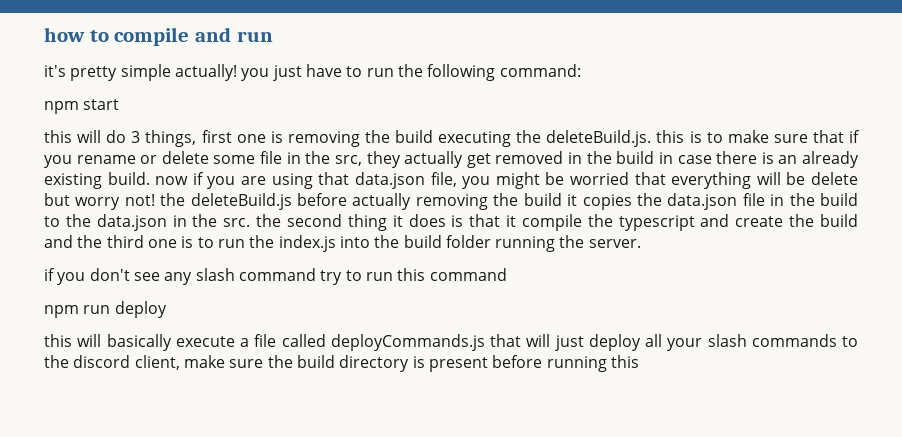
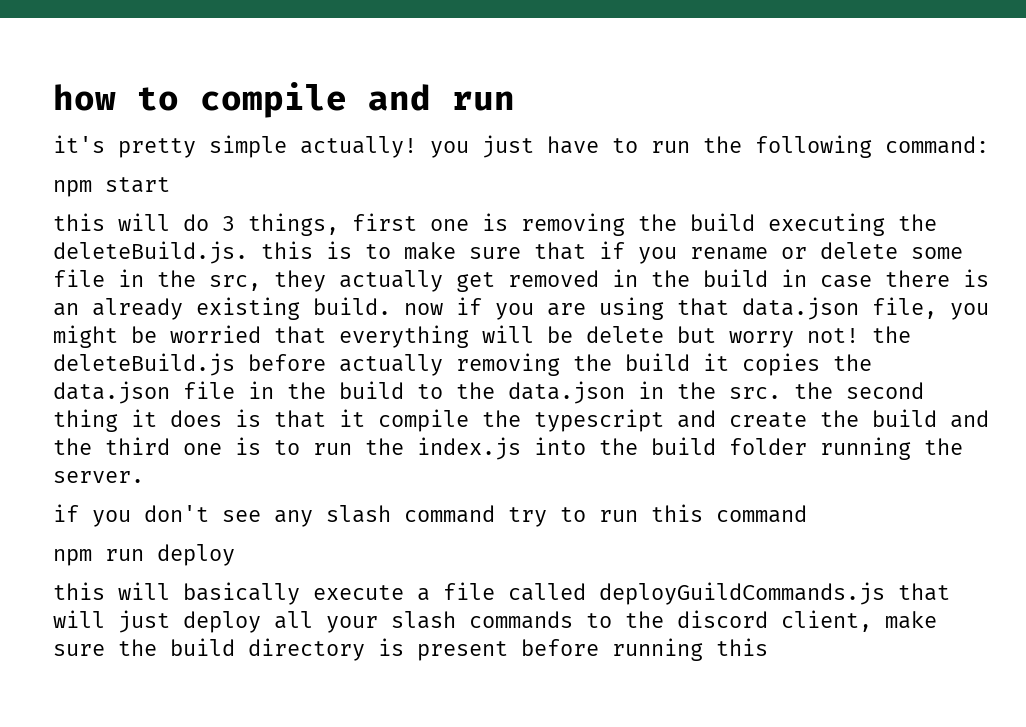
[330,334,485,351] deployCommands.js -> [599,582,885,605] deployGuildCommands.js

